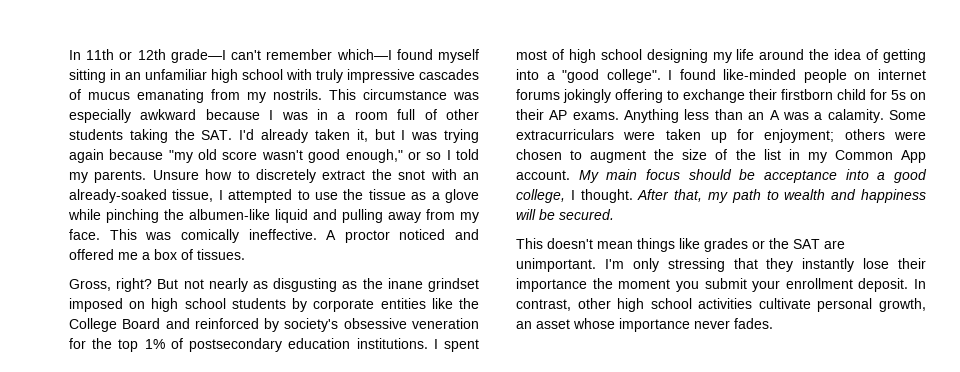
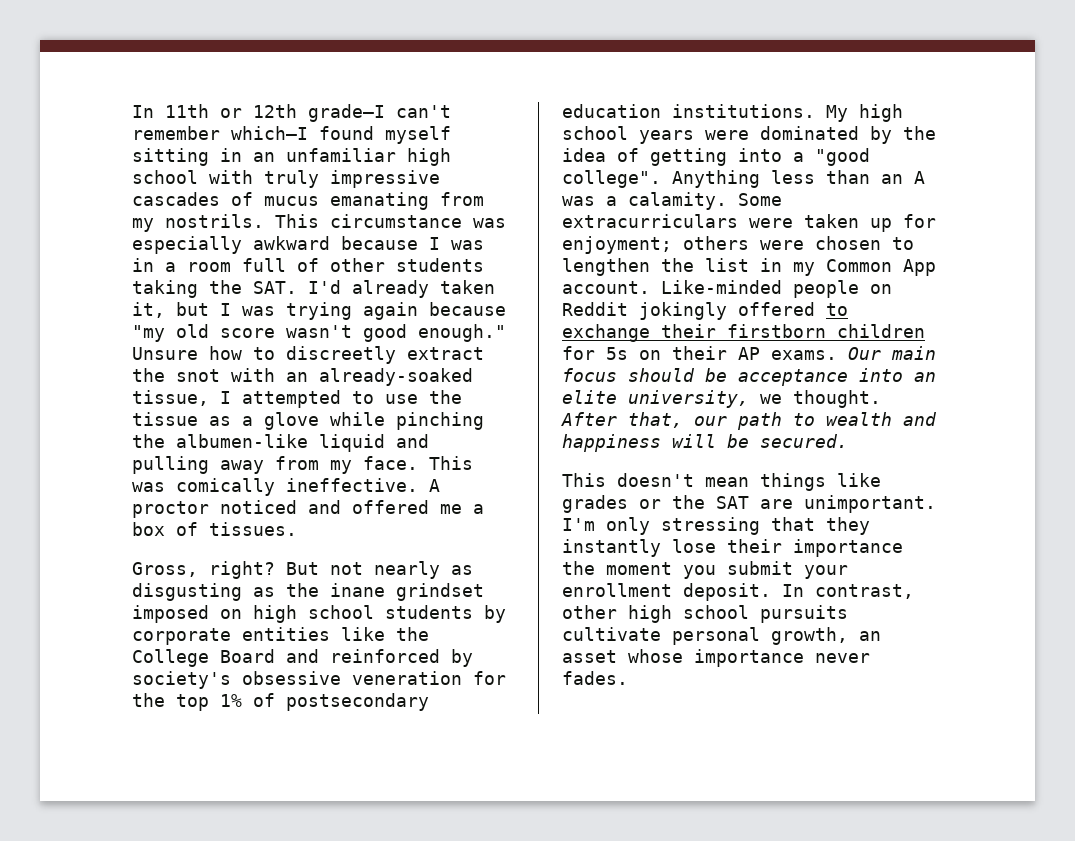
[345,149,480,163] [69,170,147,183] enough," or so I told my parents. -> [418,324,506,342] enough."
[256,169,316,183] discretely -> [286,346,396,364] discreetly
[433,339,480,352] [516,49,805,63] I spent most of high school designing my life around -> [826,104,903,122] [562,126,892,144] My high school years were dominated by
[668,69,926,83] [516,89,926,103] [516,109,619,120] I found like-minded people on internet forums jokingly offering to exchange their firstborn child for 5s on their AP exams. -> (661, 179) none
[590,149,728,163] augment the size of -> [562,258,650,276] lengthen
[578,170,599,183] My -> [661,280,892,298] [562,302,848,320] [562,324,925,342] [562,346,881,360] Like-minded people on Reddit jokingly offered to exchange their firstborn children for 5s on their AP exams. Our
[877,169,927,183] [516,189,575,203] a good college, I -> [914,372,936,382] [562,390,782,408] an elite university, we
[708,192,728,203] my -> [694,416,727,426] our
[698,298,753,309] activities -> [760,605,848,623] pursuits

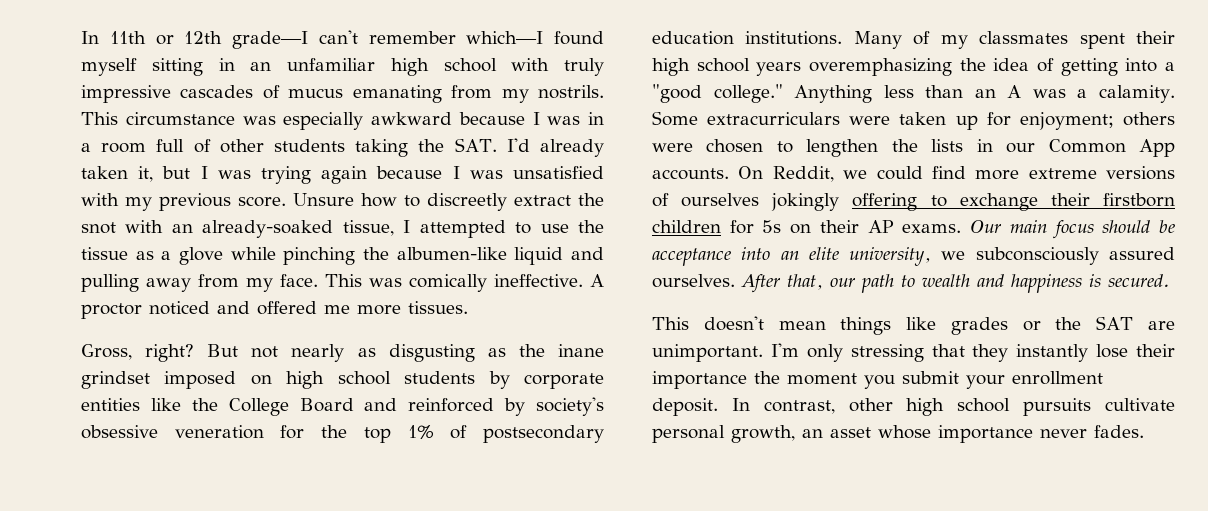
[132,324,506,342] "my old score wasn't good enough." -> [452,166,604,179] [81,193,286,211] I was unsatisfied with my previous score.
[473,504,484,514] [132,522,198,536] a box of -> [357,305,401,315] more
[826,104,903,122] [562,126,892,144] My high school years were dominated by -> [853,31,1175,49] [652,58,952,76] Many of my classmates spent their high school years overemphasizing
[562,170,661,188] college". -> [713,84,783,103] college."
[705,258,936,276] [562,280,892,298] [562,302,815,320] list in my Common App account. Like-minded people on Reddit jokingly offered -> [931,139,1175,157] [652,166,1175,182] [652,193,918,211] lists in our Common App accounts. On Reddit, we could find more extreme versions of ourselves jokingly offering
[793,390,881,408] thought. -> [975,247,1175,265] [652,274,735,288] subconsciously assured ourselves.
[672,434,749,448] will be -> [1089,274,1101,287] is

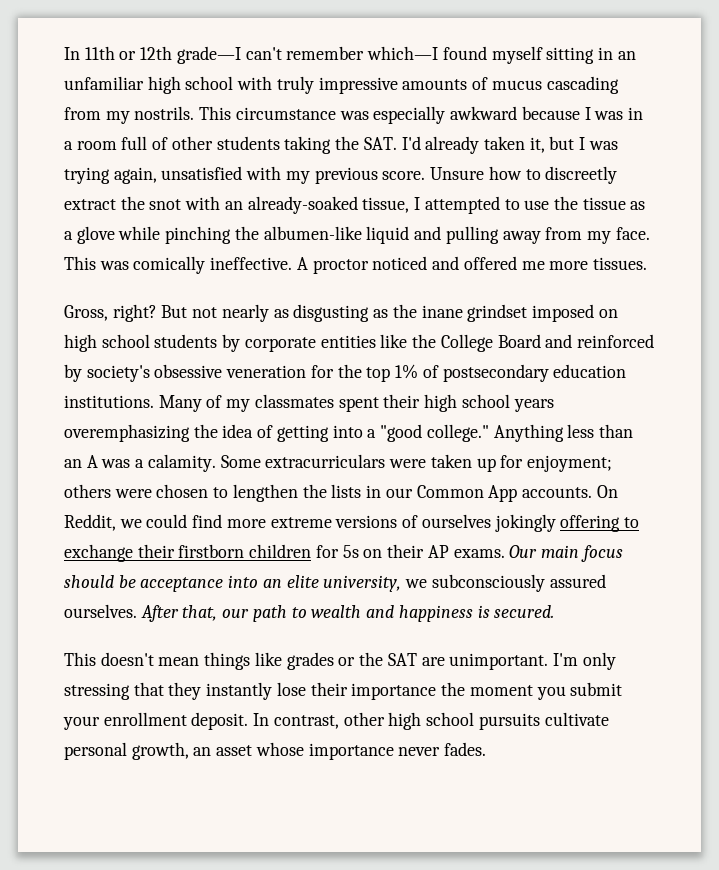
[180,85,254,98] cascades -> [402,79,468,90] amounts
[352,85,442,103] emanating -> [546,76,619,94] cascading
[321,166,503,184] again because I was -> [113,167,157,184] again,

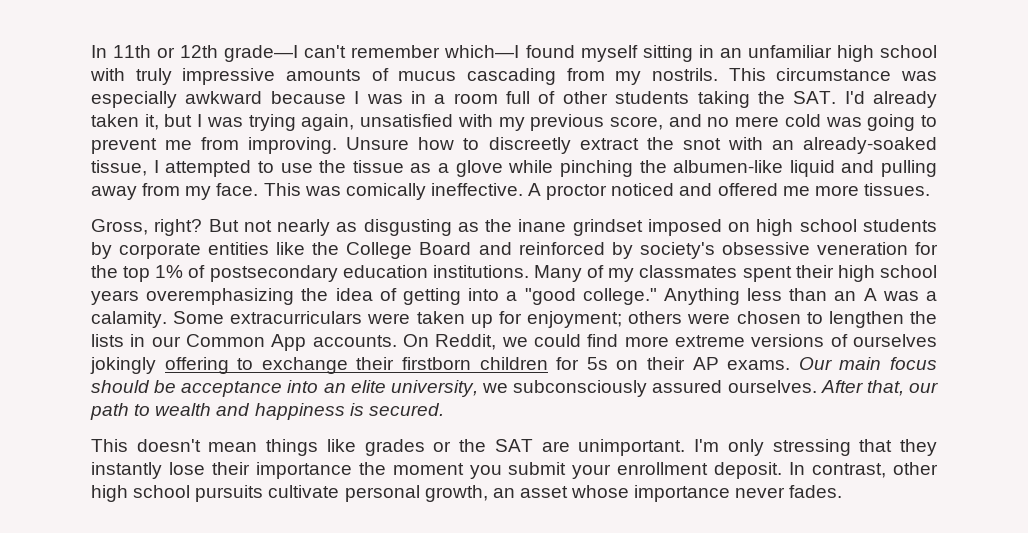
[382,171,426,180] score. -> [609,114,937,131] [91,137,338,154] score, and no mere cold was going to prevent me from improving.

